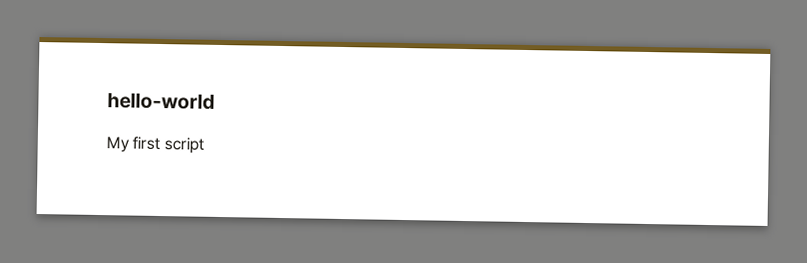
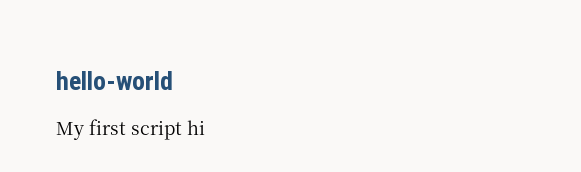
(204, 145) none -> [187,120,205,135] hi

